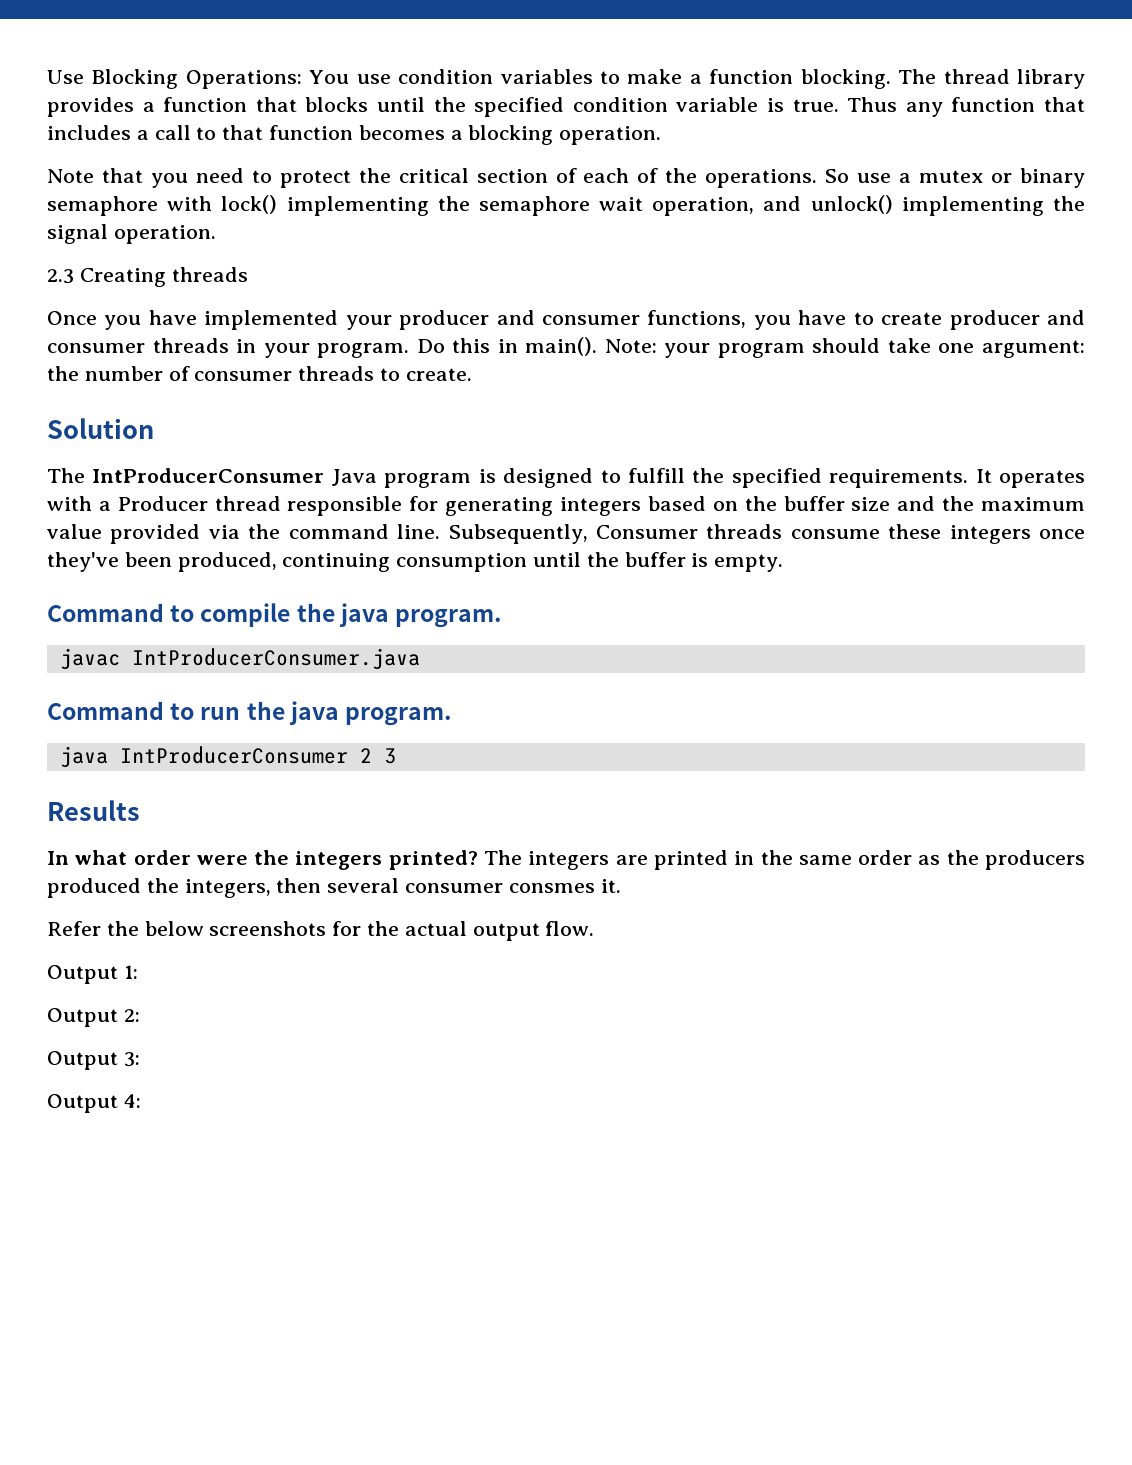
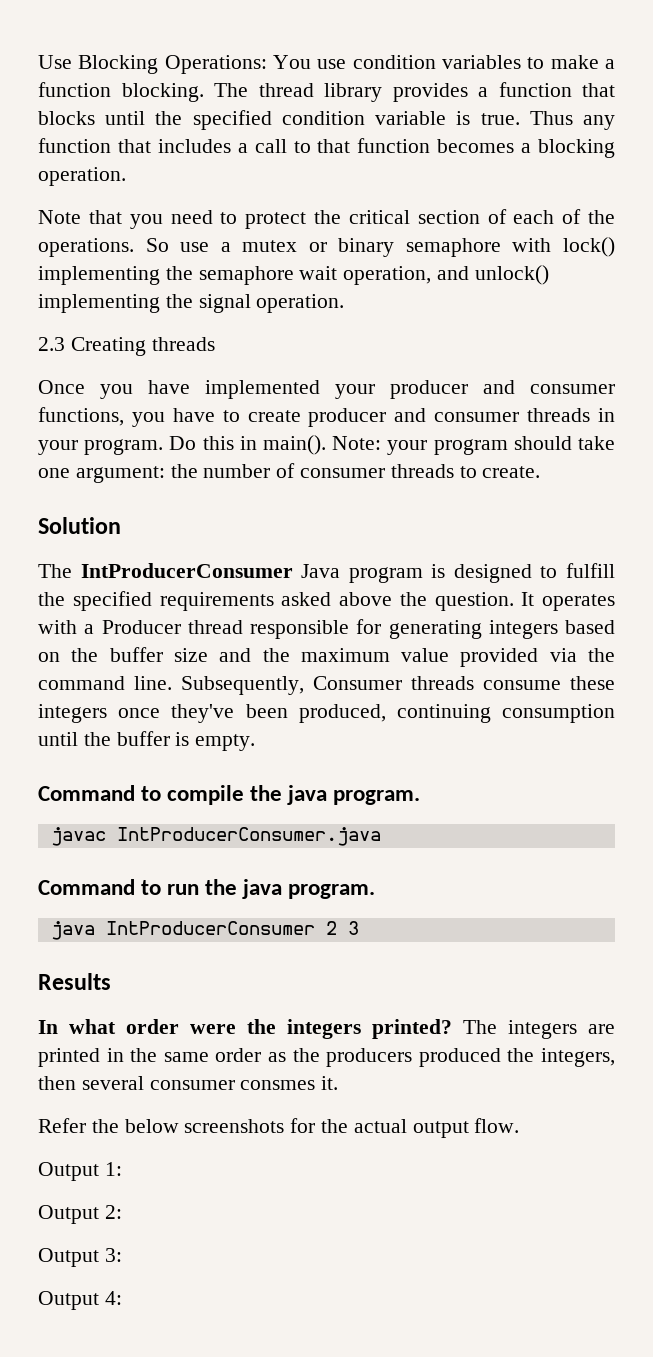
[829,469,969,488] requirements. -> [159,592,514,611] requirements asked above the question.

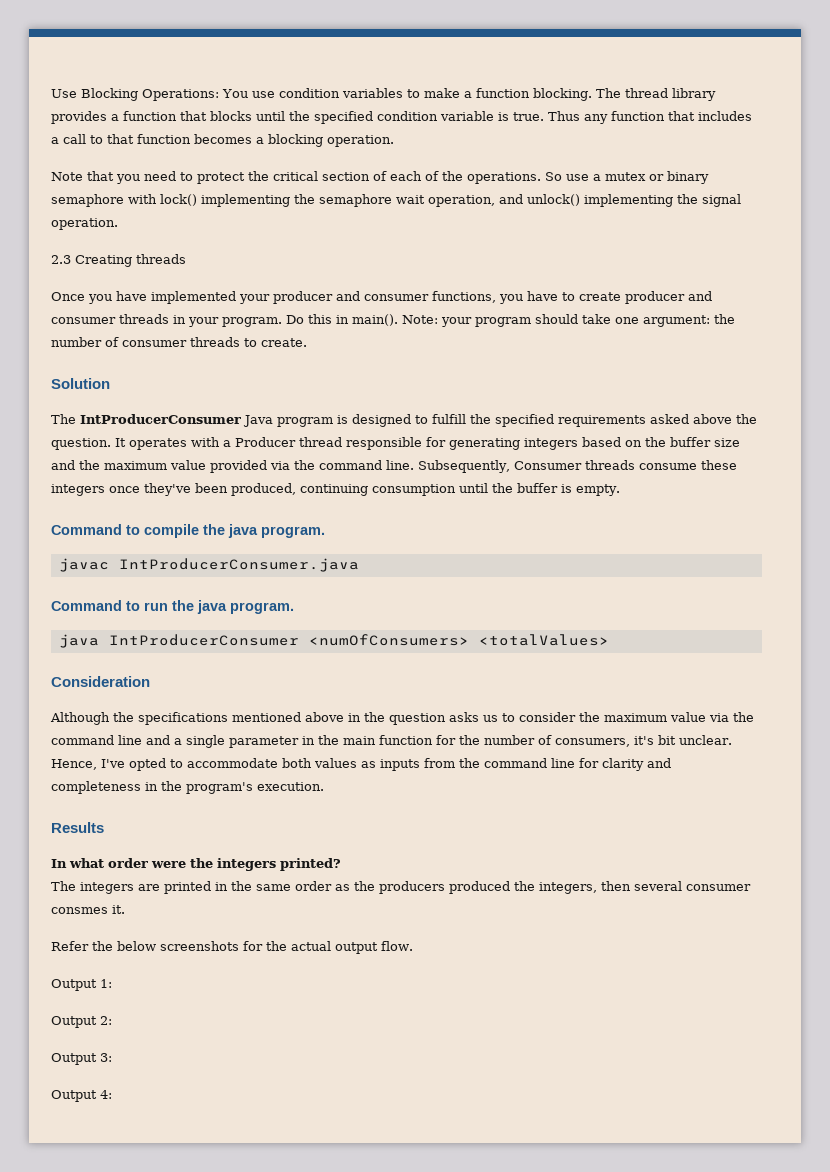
[325,921,359,935] 2 3 -> [308,634,609,646] [51,676,150,687] [50,712,754,725] [51,735,732,748] [51,758,671,771] [51,781,324,794] <numOfConsumers> <totalValues> // Consideration // Although the specifications mentioned above in the question asks us to consider the maximum value via the command line and a single parameter in the main function for the number of consumers, it's bit unclear. Hence, I've opted to accommodate both values as inputs from the command line for clarity and completeness in the program's execution.
(452, 1029) none -> (341, 864) //

